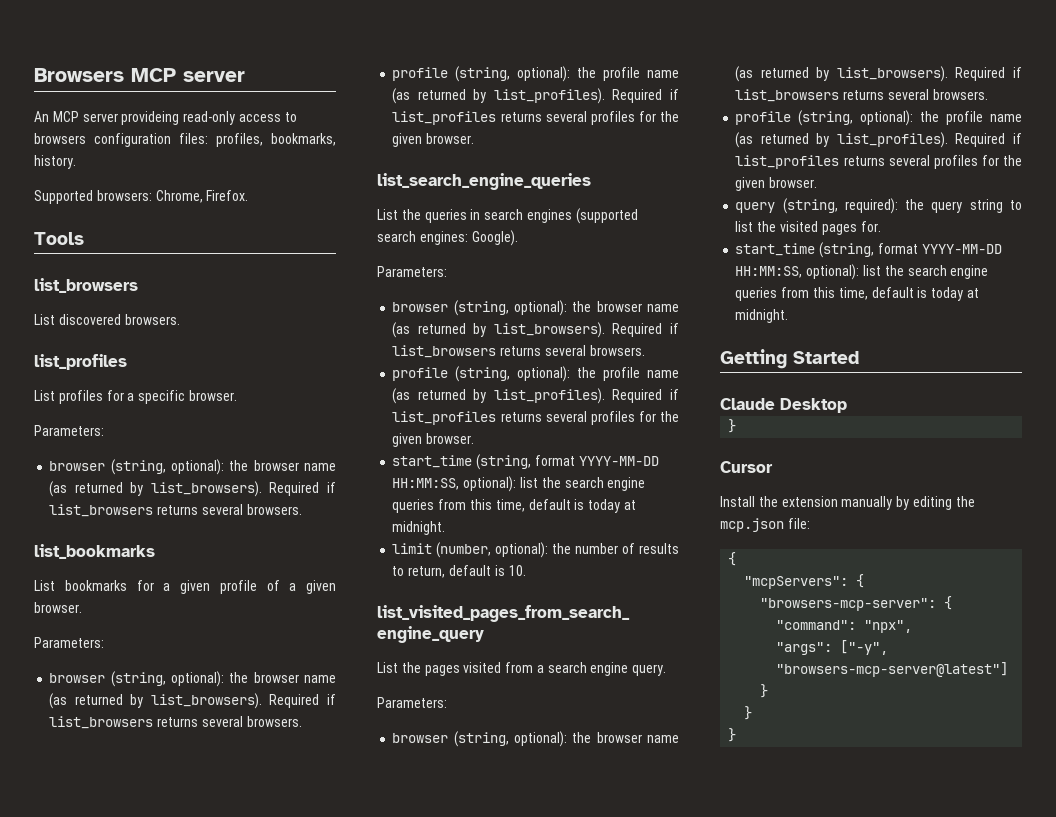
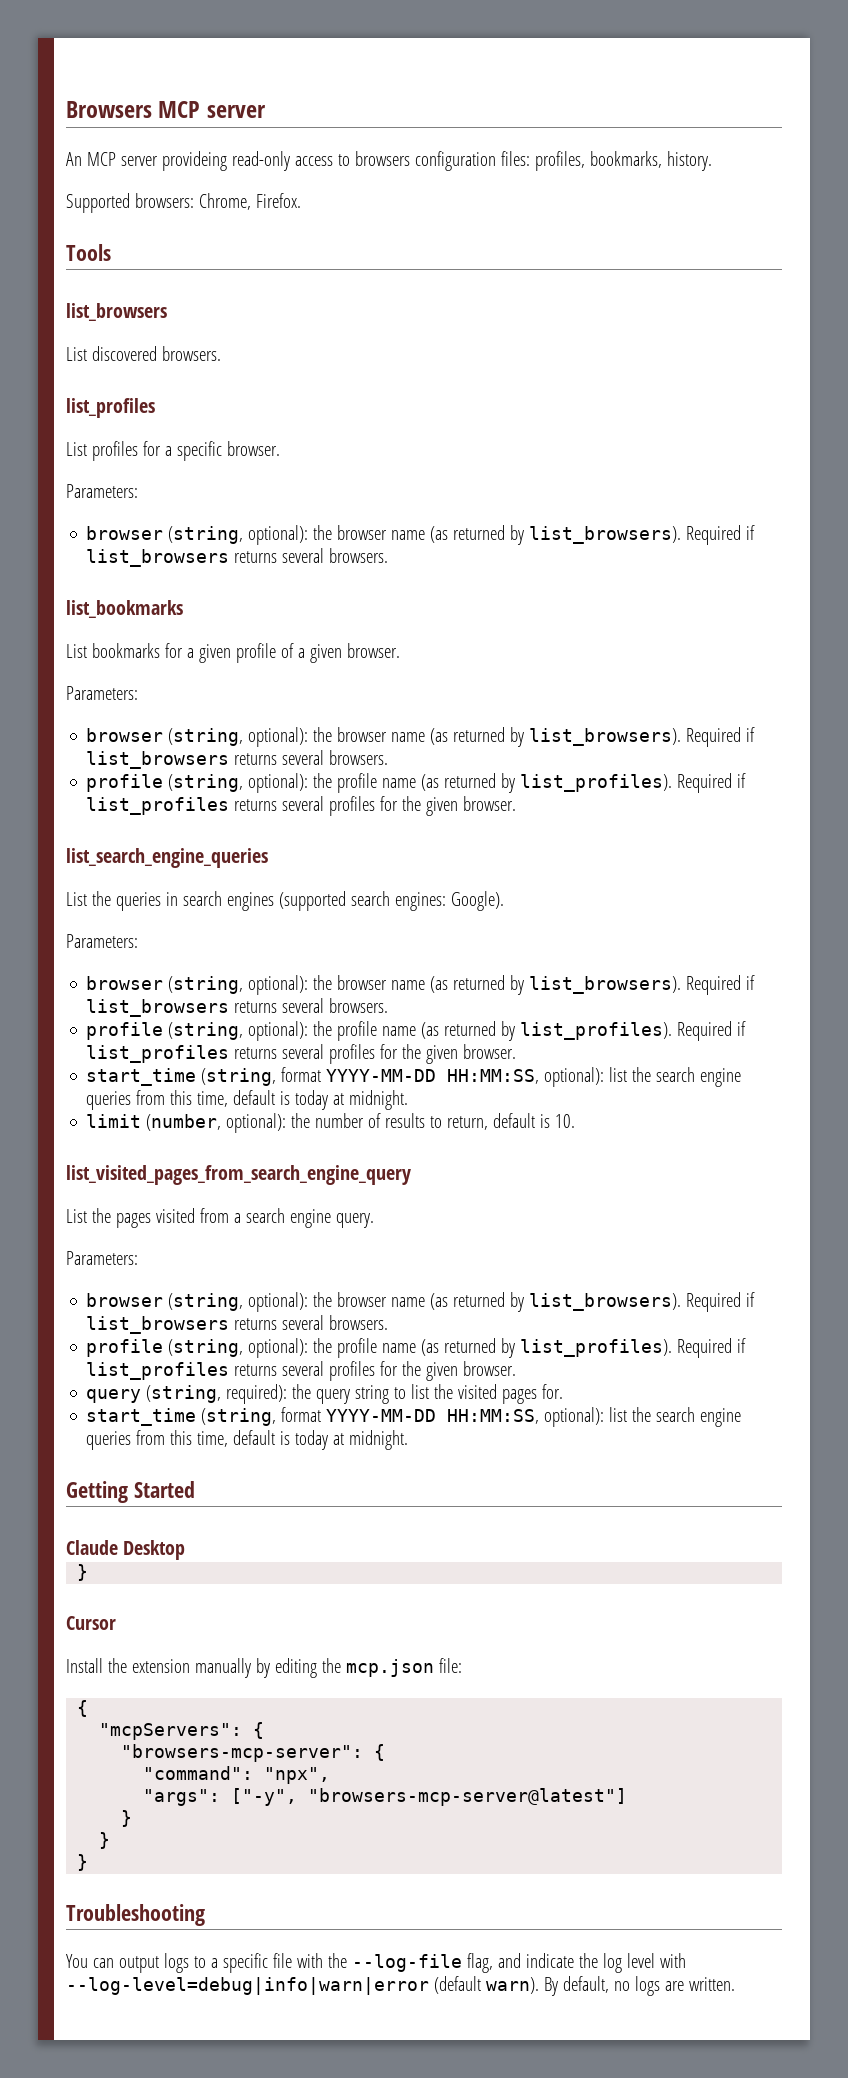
(737, 735) none -> [66,1904,205,1926] [66,1953,686,1973] [66,1976,735,1996] // Troubleshooting // You can output logs to a specific file with the --log-file flag, and indicate the log level with --log-level=debug|info|warn|error (default warn). By default, no logs are written.

